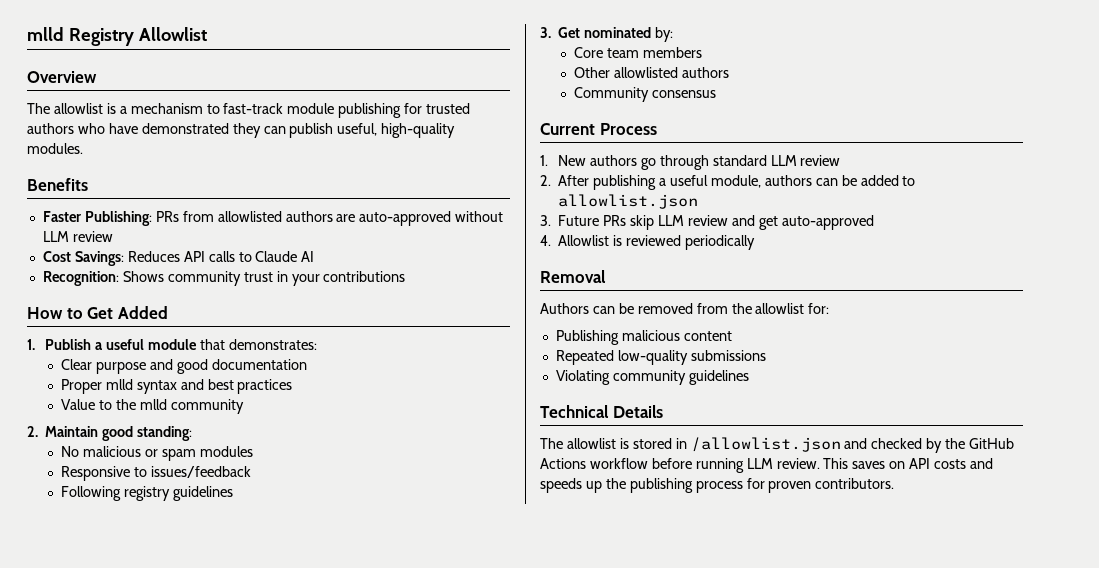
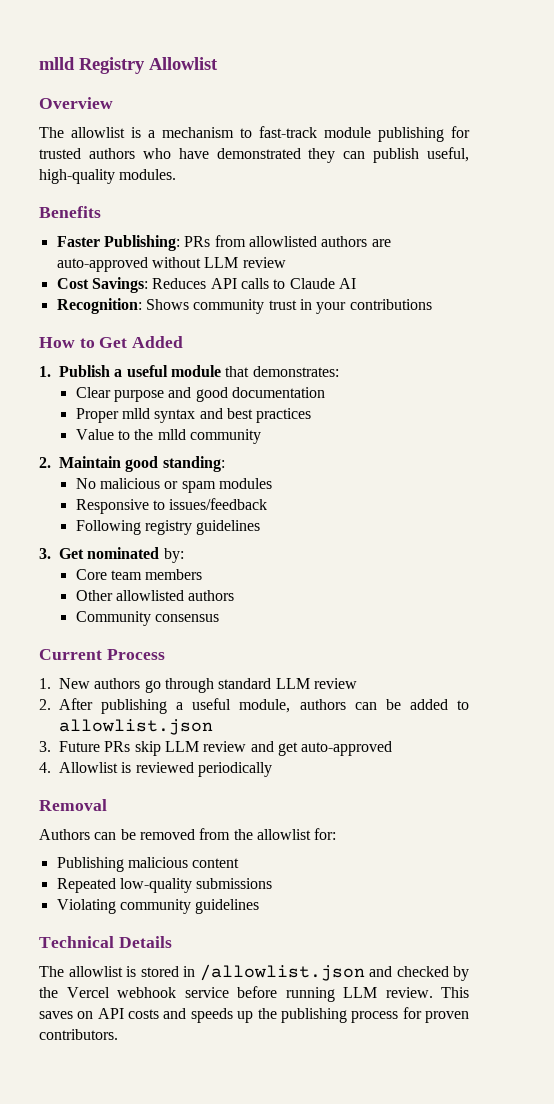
[969,438,1015,449] [540,458,648,469] GitHub Actions workflow -> [66,987,229,998] Vercel webhook service

